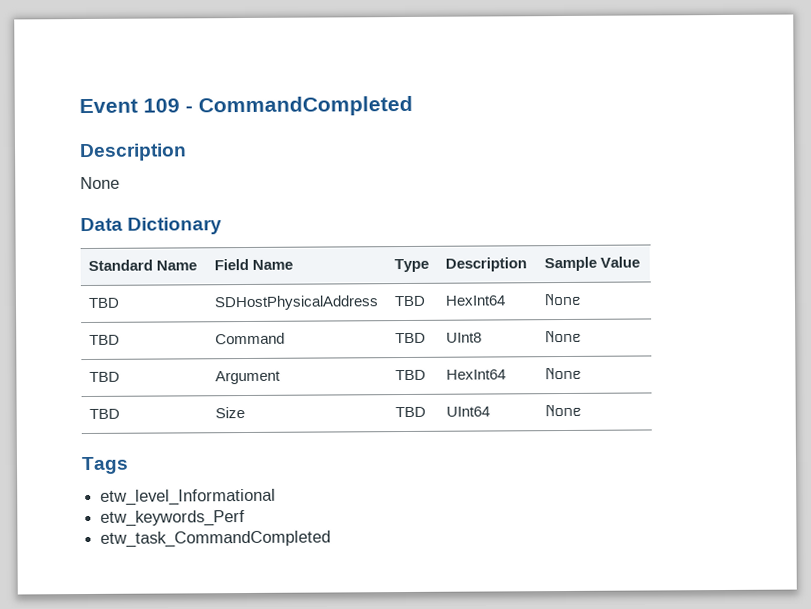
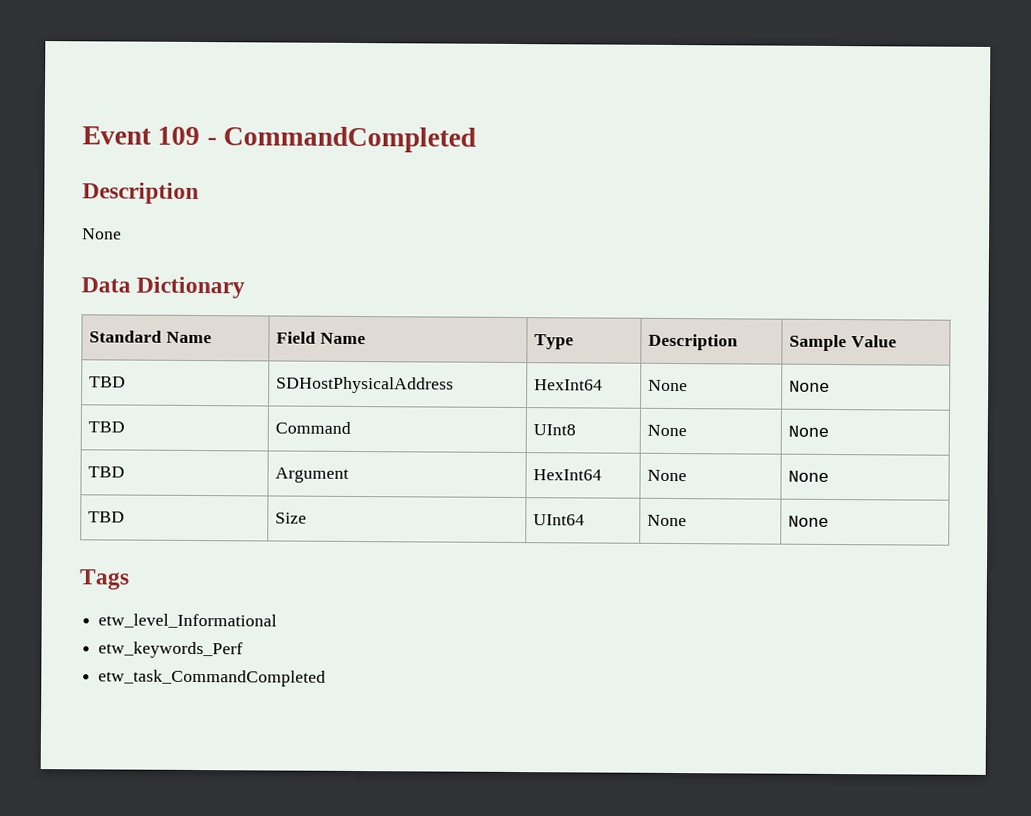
[394,295,427,307] [445,295,507,306] TBD | HexInt64 -> [534,379,604,391] [648,379,689,392] HexInt64 | None
[395,332,427,344] [446,332,483,343] TBD | UInt8 -> [533,424,577,436] [647,424,688,437] UInt8 | None
[395,369,427,381] [446,369,507,380] TBD | HexInt64 -> [533,469,603,481] [647,469,688,482] HexInt64 | None
[395,406,427,418] [446,406,491,417] TBD | UInt64 -> [533,514,586,526] [647,514,688,527] UInt64 | None

